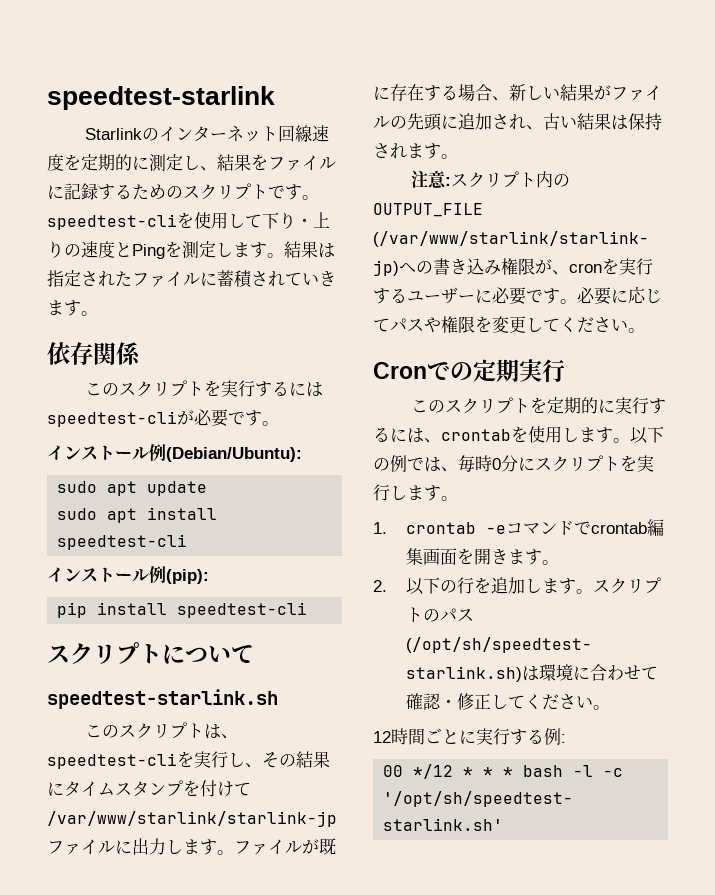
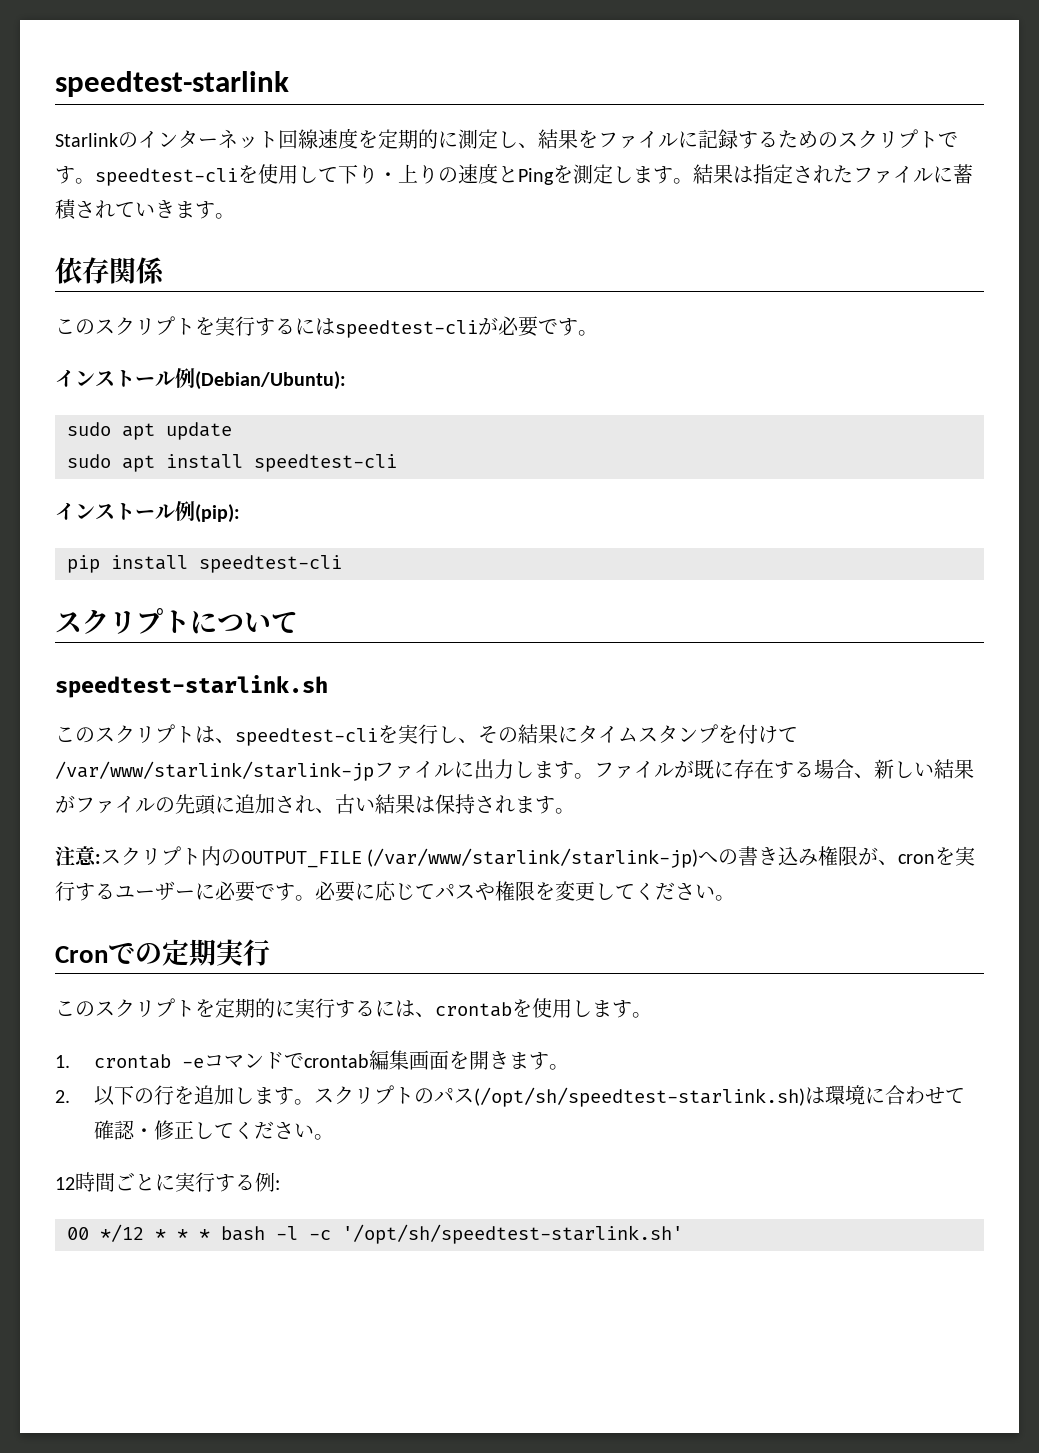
[630,426,664,444] [373,455,654,473] [373,484,458,501] 以下の例では、毎時0分にスクリプトを実行します。 -> (652, 1015) none

